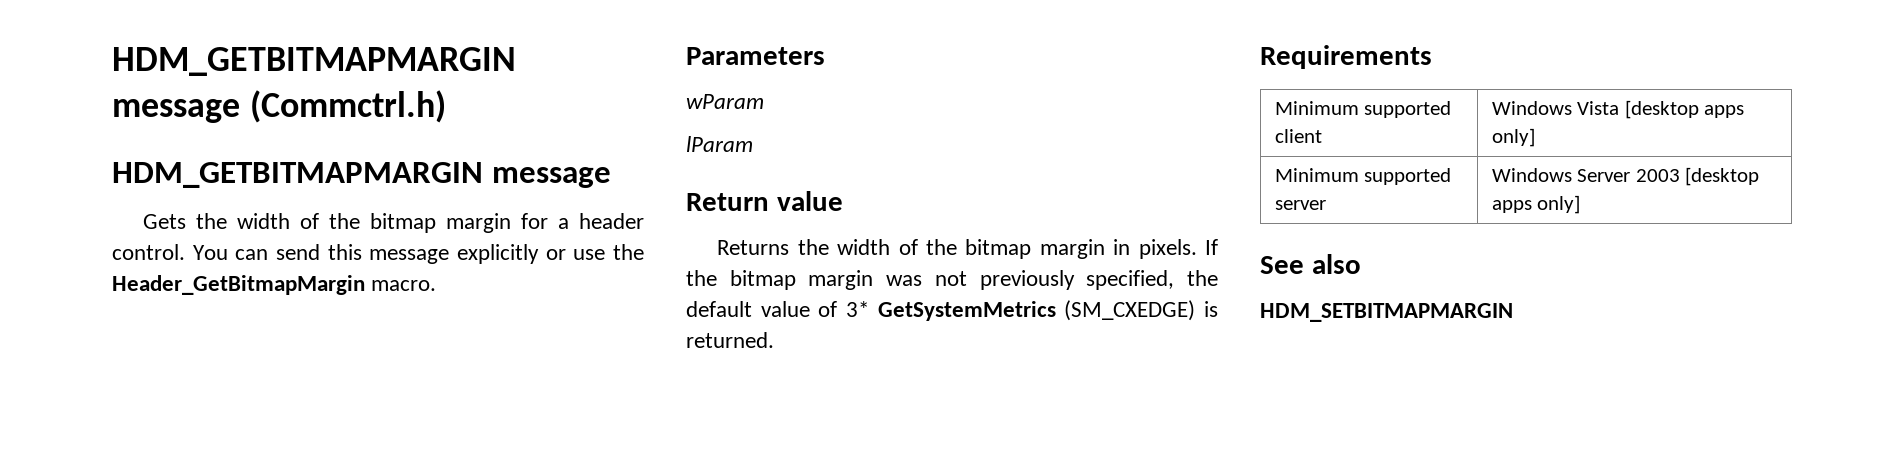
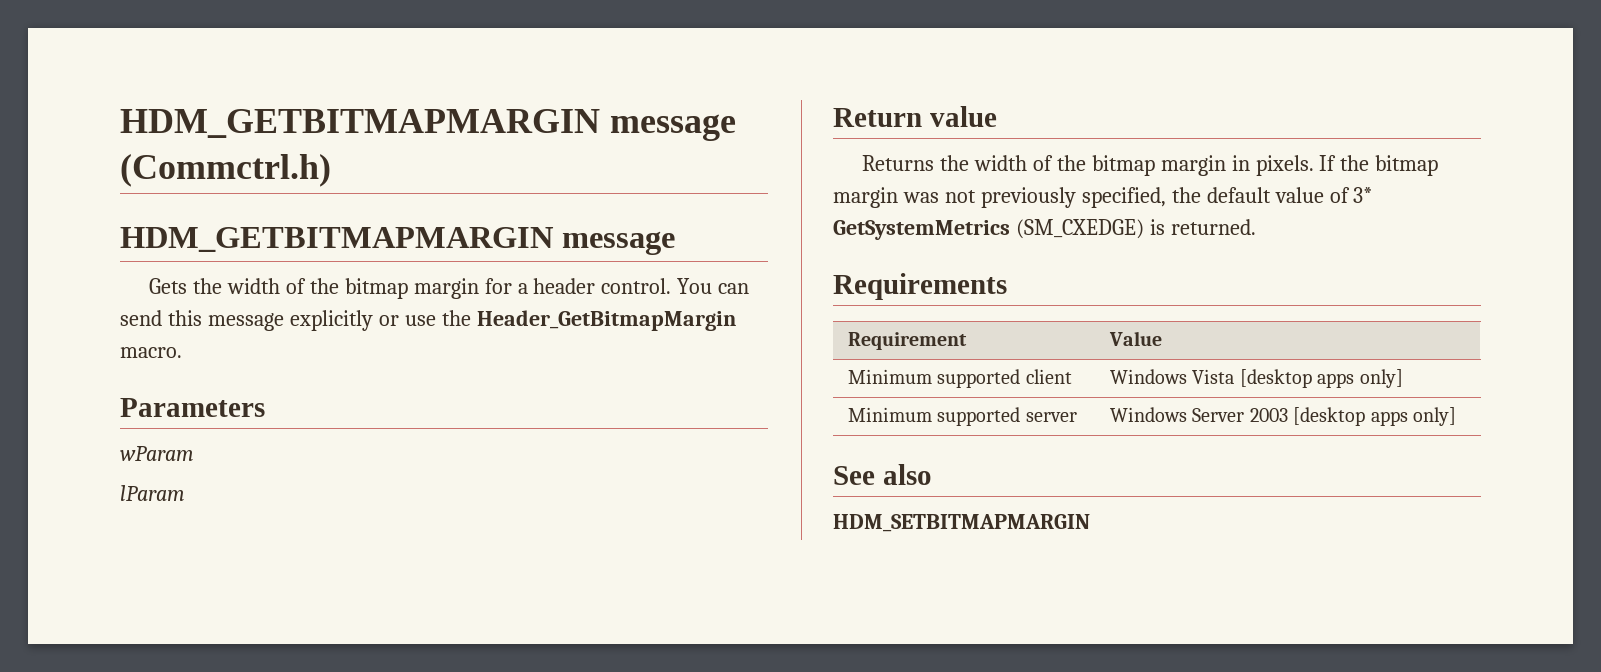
(1432, 57) none -> [848,332,968,350] [1109,331,1163,346] // Requirement | Value

